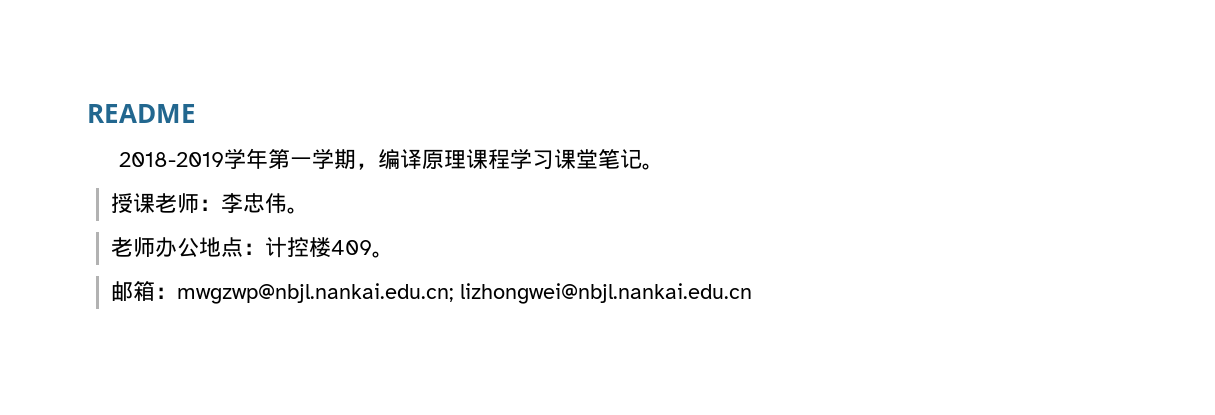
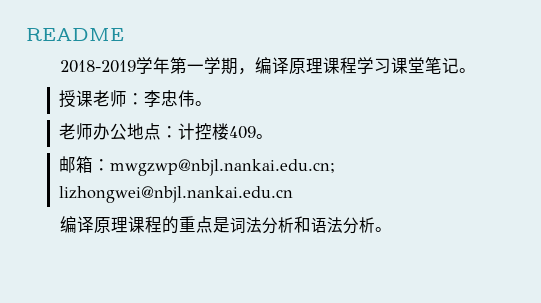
(753, 293) none -> [59,216,392,234] // 编译原理课程的重点是词法分析和语法分析。

